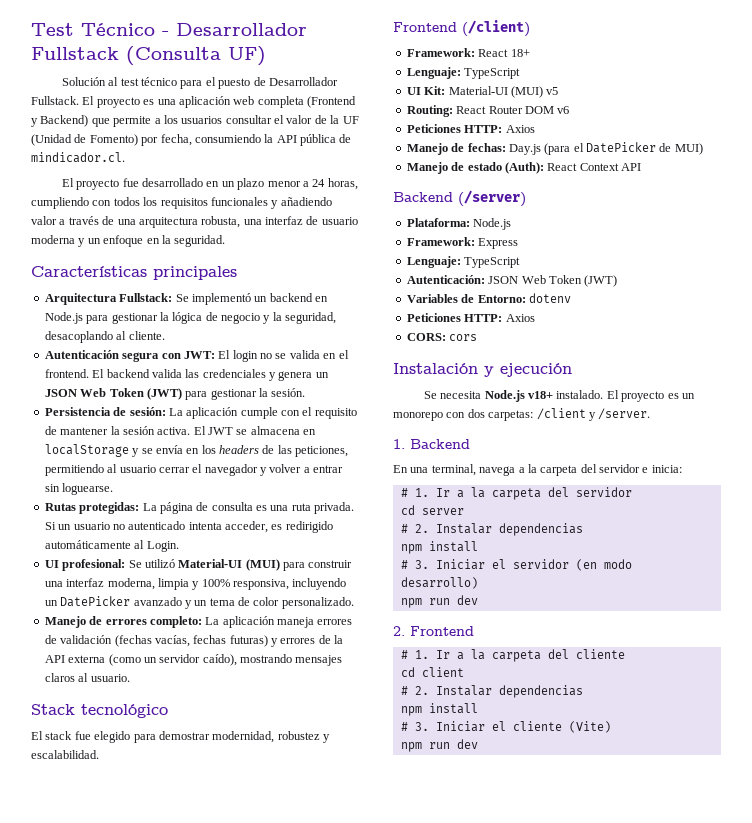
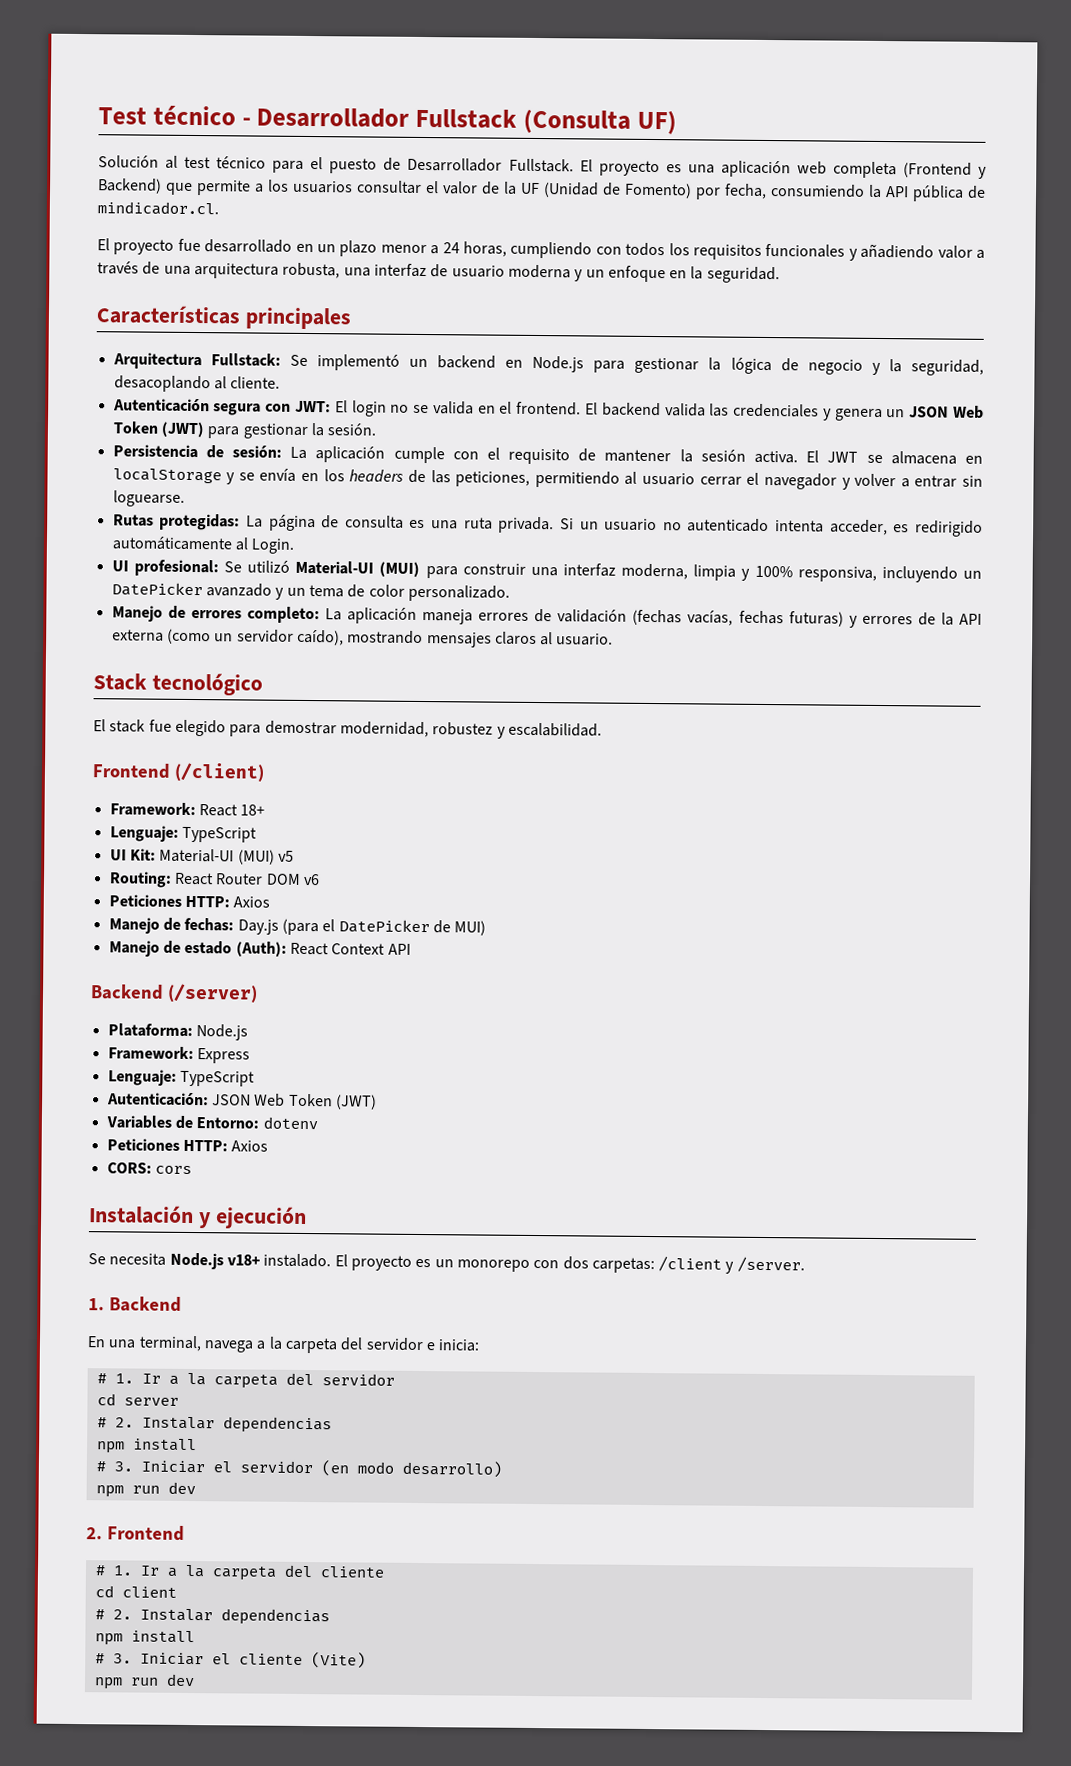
[81,23,155,36] Técnico -> [152,105,236,126] técnico

